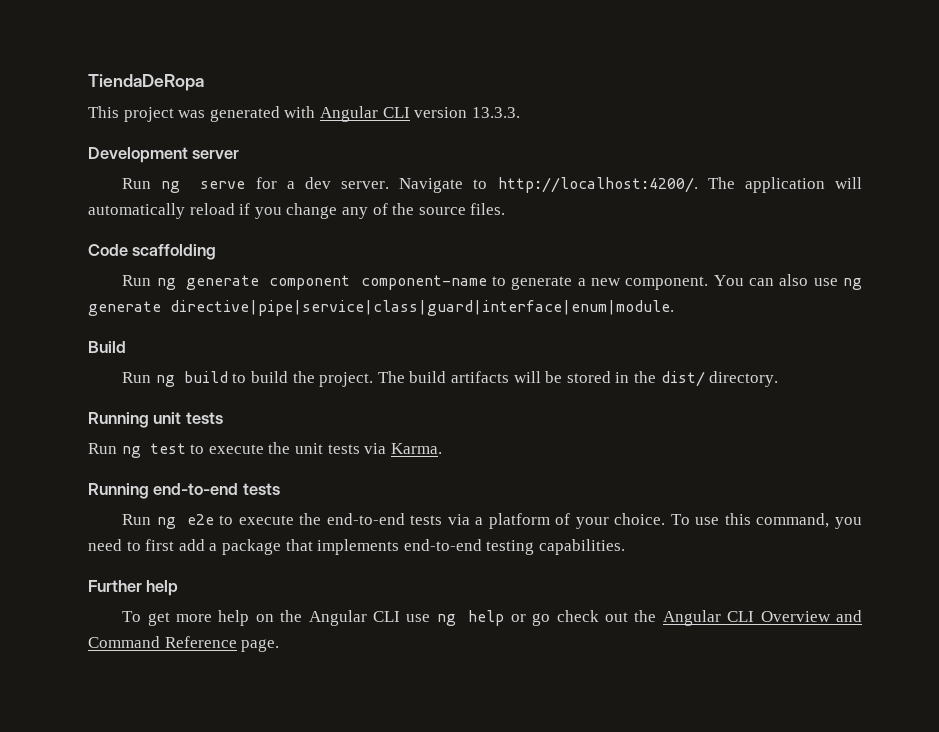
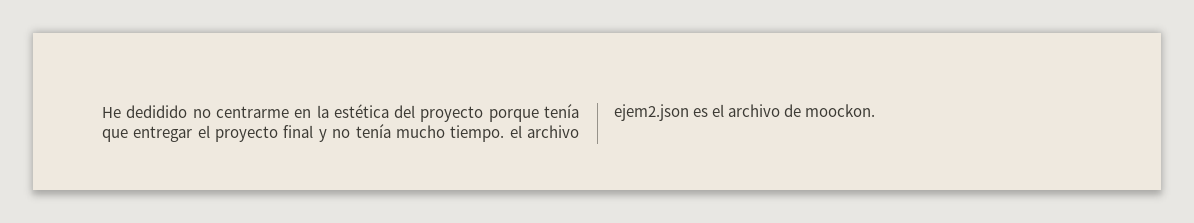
[88,74,204,91] [88,106,520,122] [88,147,240,163] [122,177,862,193] [88,203,506,219] [88,244,217,260] [122,274,862,290] [88,300,674,316] [88,341,126,353] [122,371,779,387] [88,412,223,428] [88,442,442,458] [88,483,280,499] [122,513,862,529] [88,539,625,555] [88,580,179,596] [122,610,863,626] [88,636,280,652] TiendaDeRopa // This project was generated with Angular CLI version 13.3.3. // Development server // Run ng serve for a dev server. Navigate to http://localhost:4200/. The application will automatically reload if you change any of the source files. // Code scaffolding // Run ng generate component component-name to generate a new component. You can also use ng generate directive|pipe|service|class|guard|interface|enum|module. // Build // Run ng build to build the project. The build artifacts will be stored in the dist/ directory. // Running unit tests // Run ng test to execute the unit tests via Karma. // Running end-to-end tests // Run ng e2e to execute the end-to-end tests via a platform of your choice. To use this command, you need to first add a package that implements end-to-end testing capabilities. // Further help // To get more help on the Angular CLI use ng help or go check out the Angular CLI Overview and Command Reference page. -> [102,104,579,122] [102,124,580,142] [614,104,876,121] He dedidido no centrarme en la estética del proyecto porque tenía que entregar el proyecto final y no tenía mucho tiempo. el archivo ejem2.json es el archivo de moockon.

